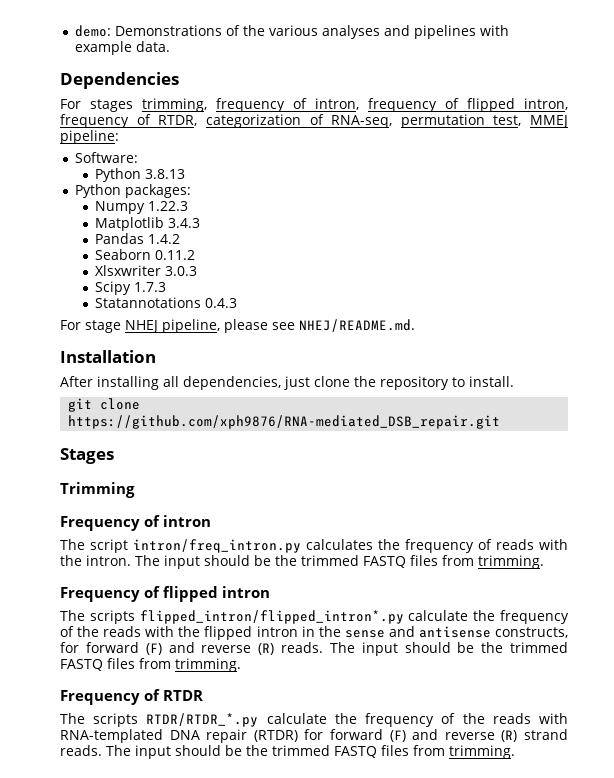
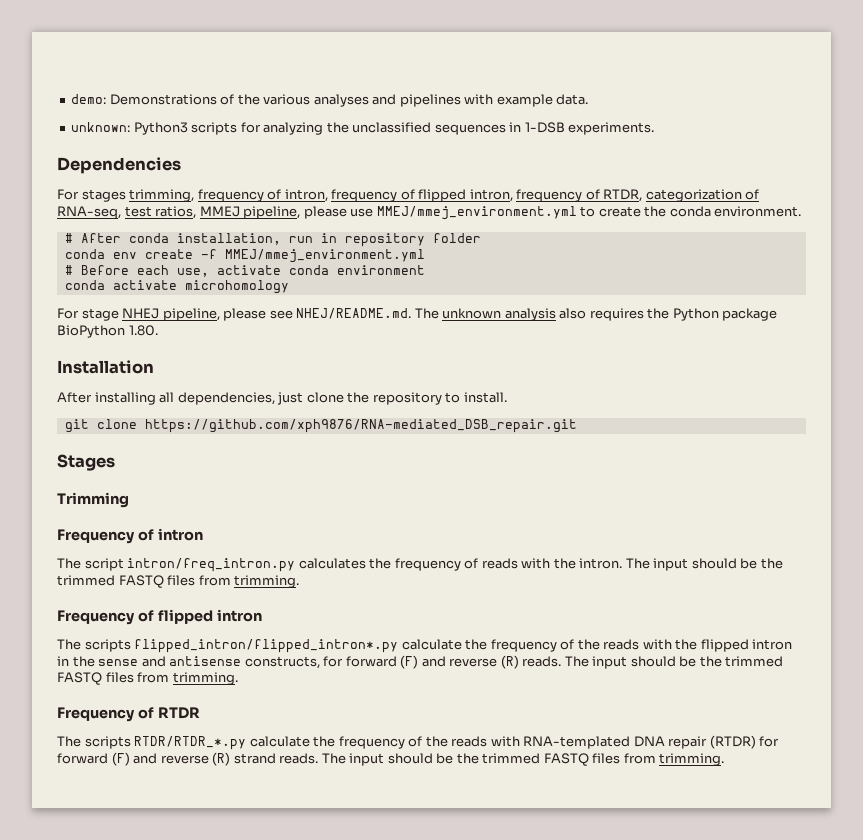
(170, 46) none -> [71,122,655,135] // unknown: Python3 scripts for analyzing the unclassified sequences in 1-DSB experiments.
[400,114,568,128] [60,130,119,144] [74,152,138,163] [95,168,186,182] [74,184,191,198] [95,201,189,214] [95,217,201,231] [95,233,181,244] [95,249,196,260] [95,265,198,276] [95,281,167,295] [95,297,238,308] permutation test, MMEJ pipeline: // Software: // Python 3.8.13 // Python packages: // Numpy 1.22.3 // Matplotlib 3.4.3 // Pandas 1.4.2 // Seaborn 0.11.2 // Xlsxwriter 3.0.3 // Scipy 1.7.3 // Statannotations 0.4.3 -> [124,206,802,220] [64,233,481,247] [64,249,425,263] [64,265,425,277] [64,280,289,294] test ratios, MMEJ pipeline, please use MMEJ/mmej_environment.yml to create the conda environment. // # After conda installation, run in repository folder // conda env create -f MMEJ/mmej_environment.yml // # Before each use, activate conda environment // conda activate microhomology
(415, 325) none -> [414,308,778,321] [57,325,158,338] The unknown analysis also requires the Python package BioPython 1.80.

